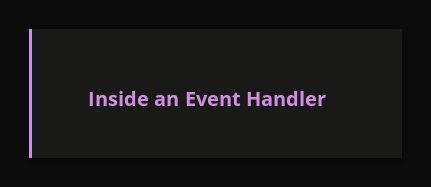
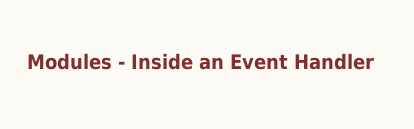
(88, 98) none -> [27,53,125,70] Modules -

